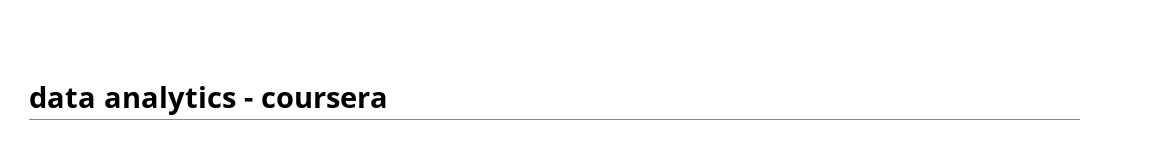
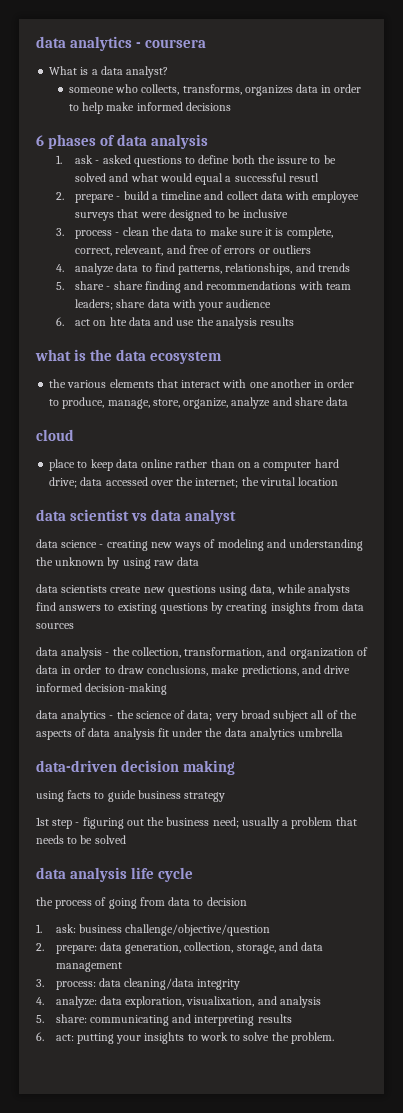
(388, 100) none -> [49,66,169,78] [68,84,362,96] [68,102,231,114] [36,134,209,149] [55,155,336,167] [75,173,319,185] [55,191,360,203] [75,209,288,221] [55,227,333,239] [75,245,311,256] [55,263,350,275] [55,281,351,293] [75,299,272,311] [55,317,295,329] [35,349,223,364] [49,379,355,388] [49,397,349,409] [36,429,74,441] [49,459,339,471] [49,477,339,488] [36,509,237,524] [36,539,364,551] [36,557,200,569] [36,584,350,596] [36,602,365,614] [36,623,74,629] [36,647,368,659] [36,665,351,677] [36,683,168,695] [36,710,357,722] [36,728,344,740] [36,760,236,775] [36,790,226,802] [36,817,357,829] [36,835,126,844] [36,867,194,882] [36,897,247,909] [36,924,271,936] [36,942,324,954] [55,962,122,972] [36,978,241,990] [36,996,321,1008] [36,1014,292,1026] [36,1032,334,1044] // What is a data analyst? // someone who collects, transforms, organizes data in order to help make informed decisions // 6 phases of data analysis // 1. ask - asked questions to define both the issure to be solved and what would equal a successful resutl // 2. prepare - build a timeline and collect data with employee surveys that were designed to be inclusive // 3. process - clean the data to make sure it is complete, correct, releveant, and free of errors or outliers // 4. analyze data to find patterns, relationships, and trends // 5. share - share finding and recommendations with team leaders; share data with your audience // 6. act on hte data and use the analysis results // what is the data ecosystem // the various elements that interact with one another in order to produce, manage, store, organize, analyze and share data // cloud // place to keep data online rather than on a computer hard drive; data accessed over the internet; the virutal location // data scientist vs data analyst // data science - creating new ways of modeling and understanding the unknown by using raw data // data scientists create new questions using data, while analysts find answers to existing questions by creating insights from data sources // data analysis - the collection, transformation, and organization of data in order to draw conclusions, make predictions, and drive informed decision-making // data analytics - the science of data; very broad subject all of the aspects of data analysis fit under the data analytics umbrella // data-driven decision making // using facts to guide business strategy // 1st step - figuring out the business need; usually a problem that needs to be solved // data analysis life cycle // the process of going from data to decision // 1. ask: business challenge/objective/question // 2. prepare: data generation, collection, storage, and data management // 3. process: data cleaning/data integrity // 4. analyze: data exploration, visualixation, and analysis // 5. share: communicating and interpreting results // 6. act: putting your insights to work to solve the problem.

